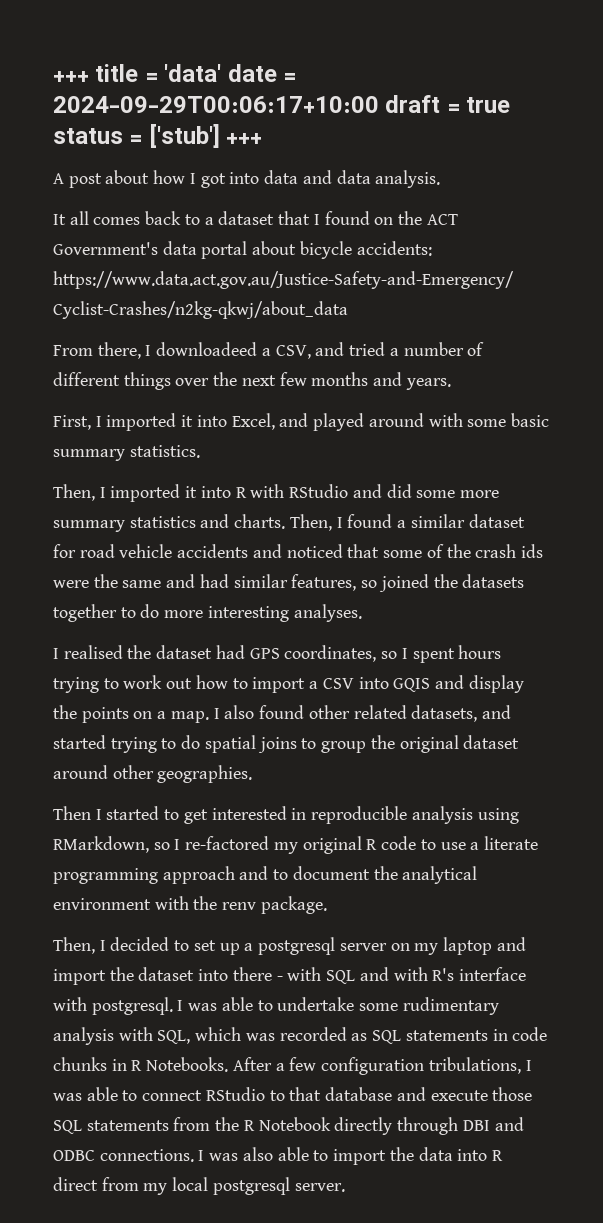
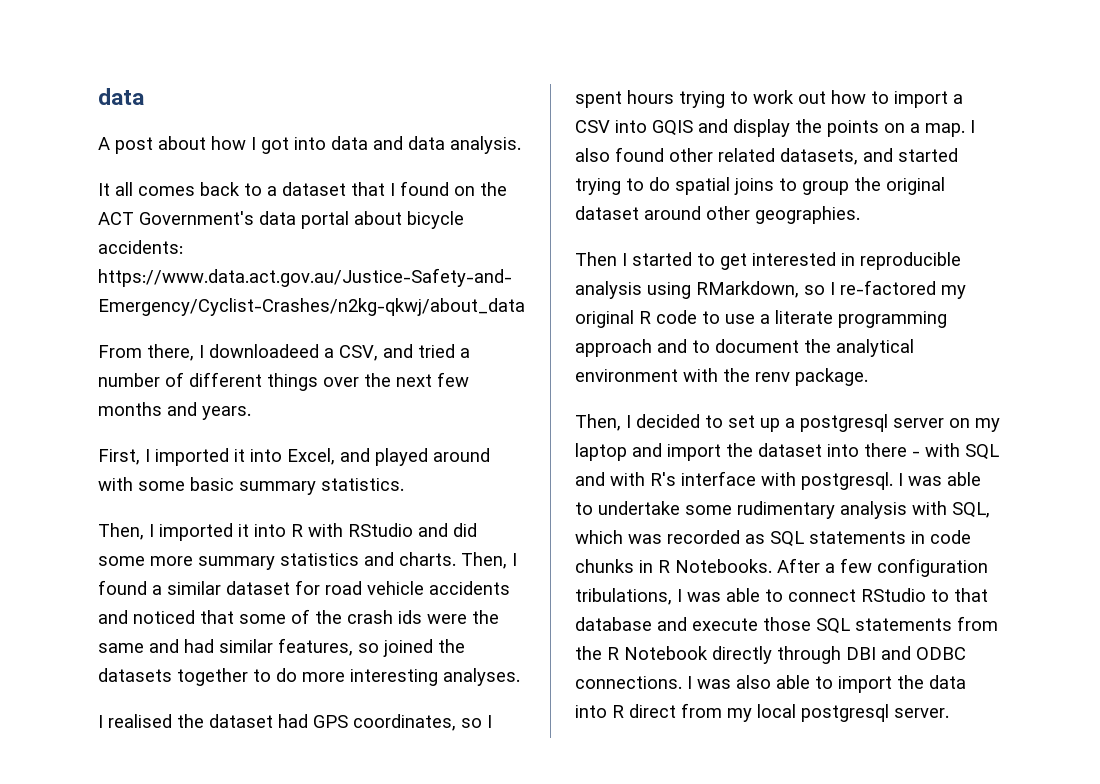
[53,64,297,82] [53,95,511,113] [53,124,263,148] +++ title = 'data' date = 2024-09-29T00:06:17+10:00 draft = true status = ['stub'] +++ -> [98,88,144,105] data

